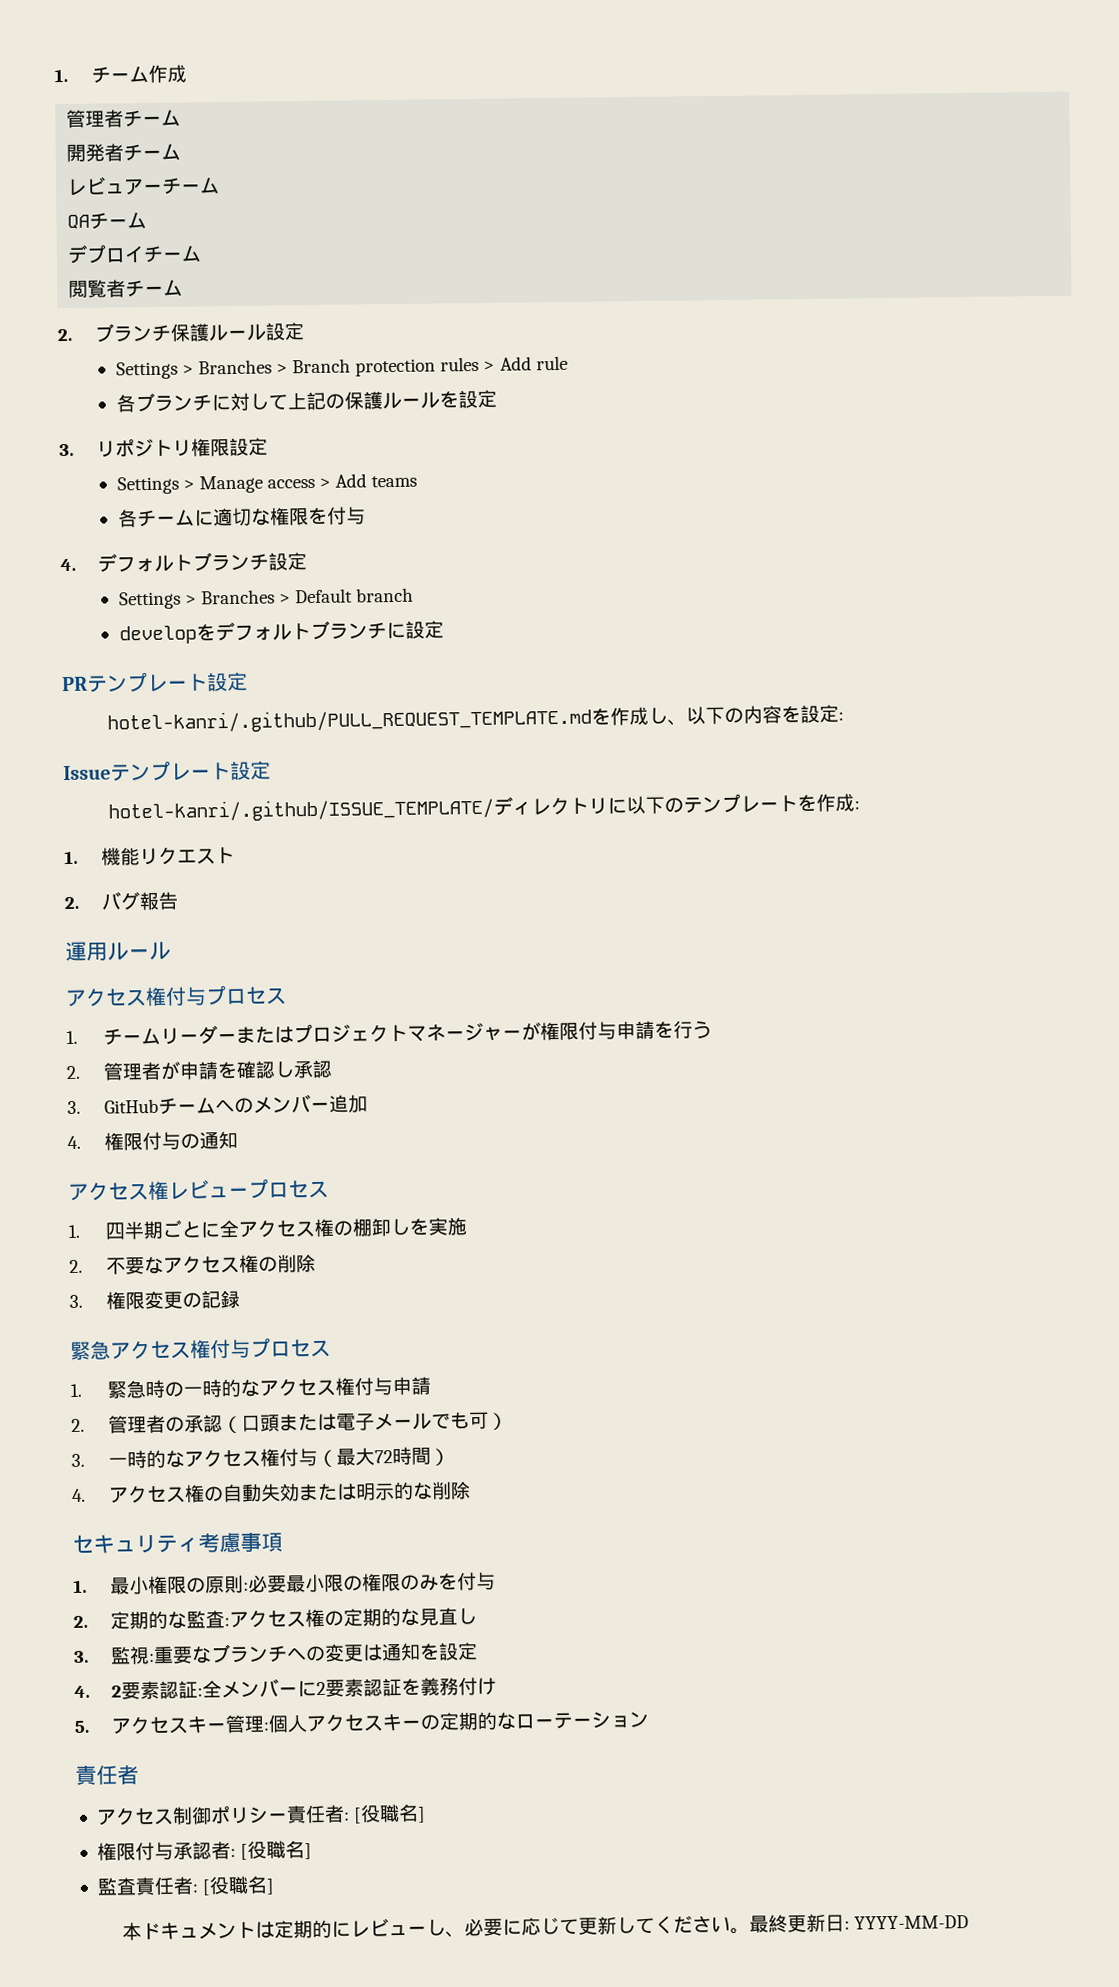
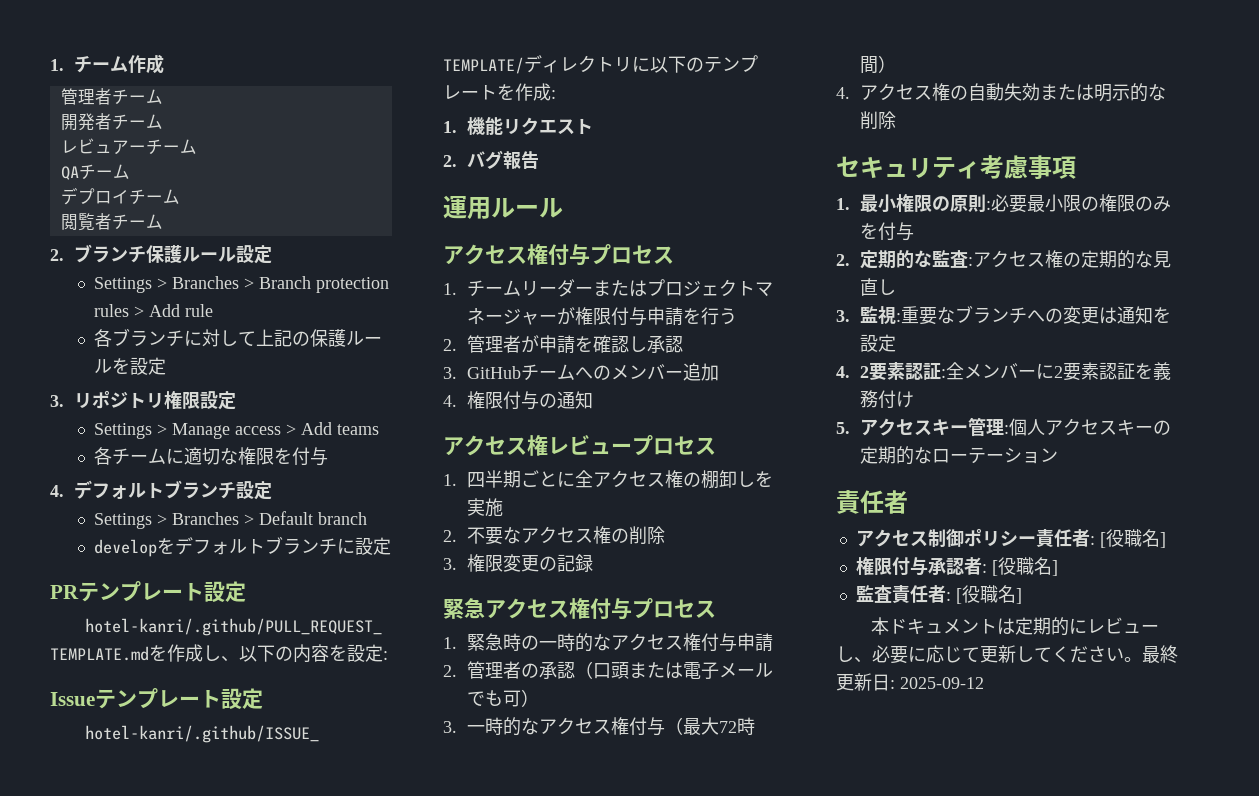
[854,1915,970,1930] YYYY-MM-DD -> [900,677,984,689] 2025-09-12

